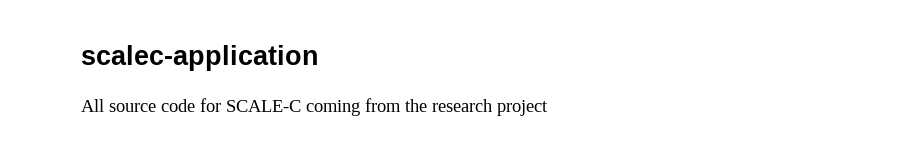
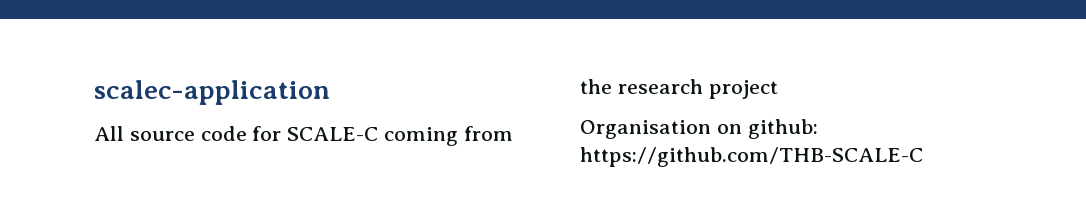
(548, 108) none -> [580,119,818,139] [580,147,923,167] // Organisation on github: https://github.com/THB-SCALE-C

